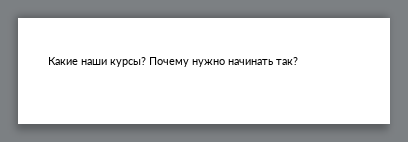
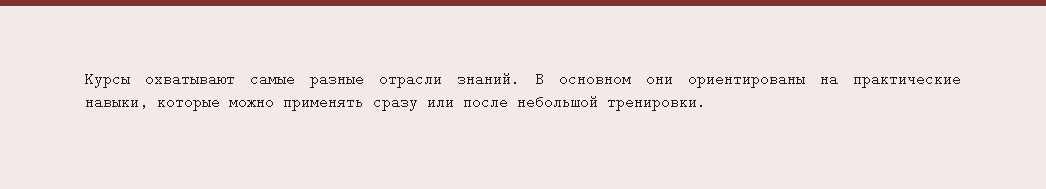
[48,57,298,67] Какие наши курсы? Почему нужно начинать так? -> [85,70,961,88] [85,93,706,111] Курсы охватывают самые разные отрасли знаний. В основном они ориентированы на практические навыки, которые можно применять сразу или после небольшой тренировки.

